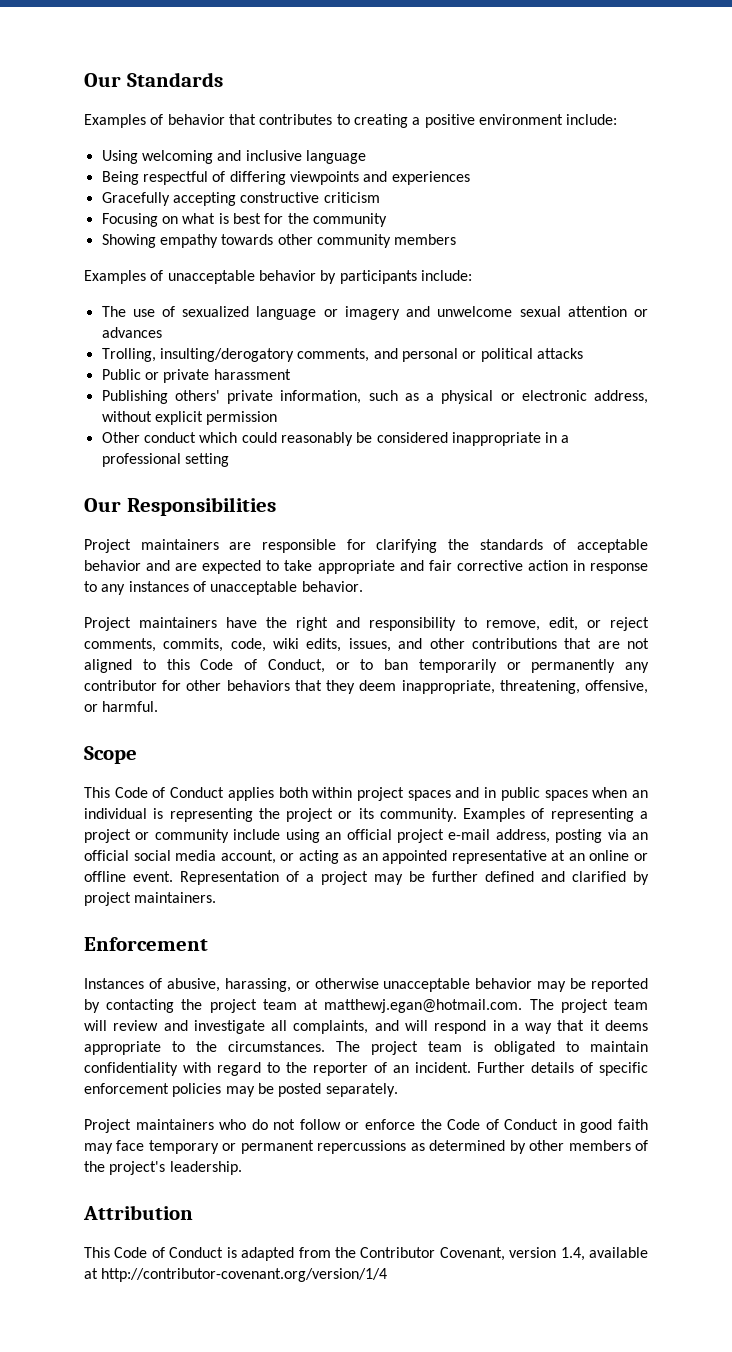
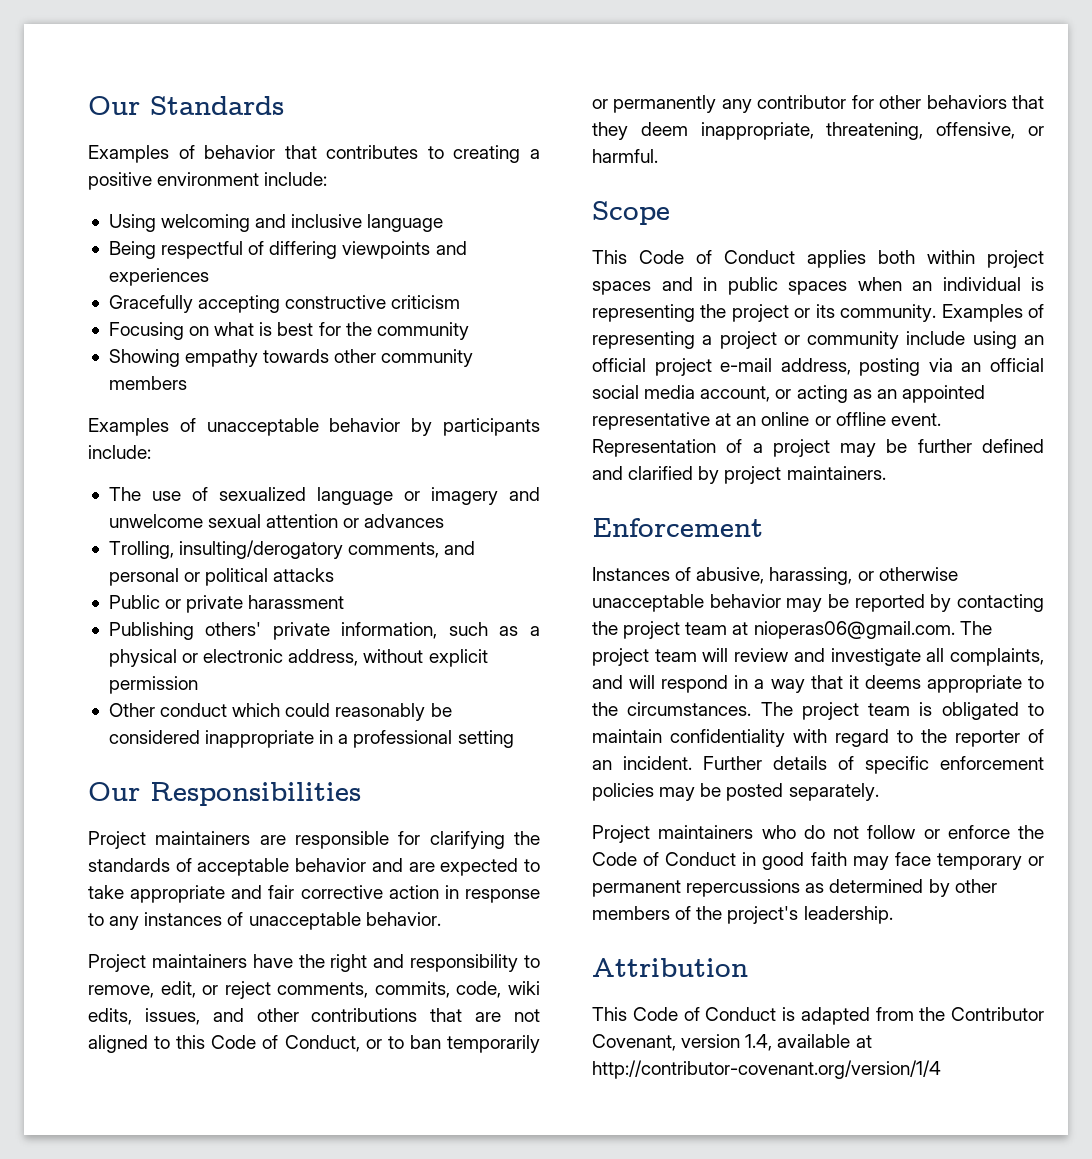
[324,999,523,1013] matthewj.egan@hotmail.com. -> [753,621,955,639] nioperas06@gmail.com.

